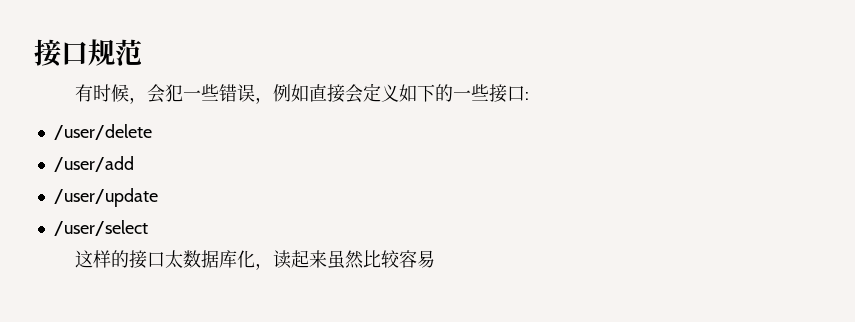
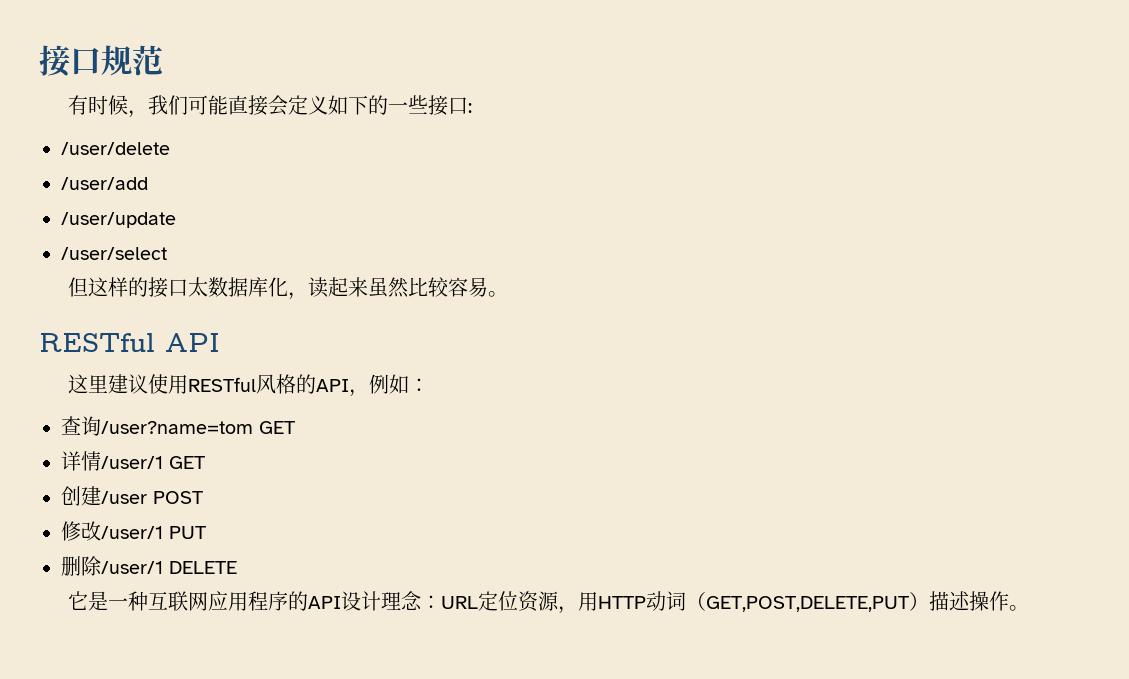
[146,84,309,104] 会犯一些错误，例如 -> [147,95,228,115] 我们可能
(148, 228) none -> [67,277,88,297] 但
(435, 259) none -> [487,291,508,297] [39,333,220,352] [67,374,429,397] [61,416,295,436] [61,451,205,471] [61,486,203,506] [61,521,206,541] [61,556,237,576] [67,591,1029,614] 。 // RESTful API // 这里建议使用RESTful风格的API，例如： // 查询/user?name=tom GET // 详情/user/1 GET // 创建/user POST // 修改/user/1 PUT // 删除/user/1 DELETE // 它是一种互联网应用程序的API设计理念：URL定位资源，用HTTP动词（GET,POST,DELETE,PUT）描述操作。

